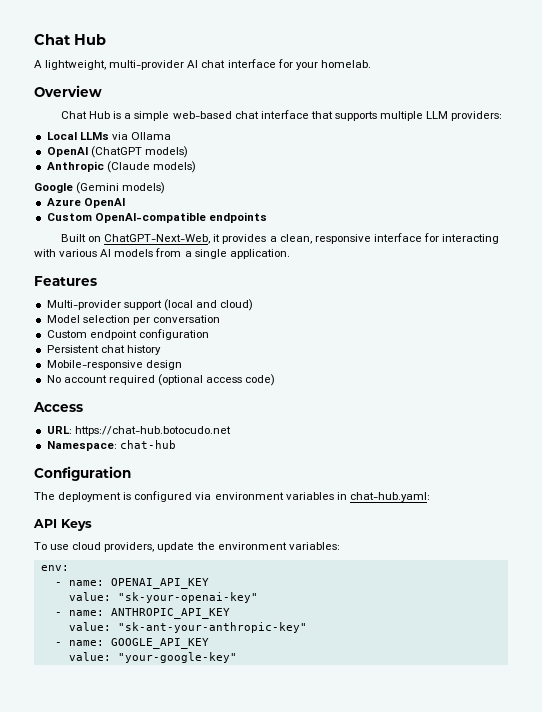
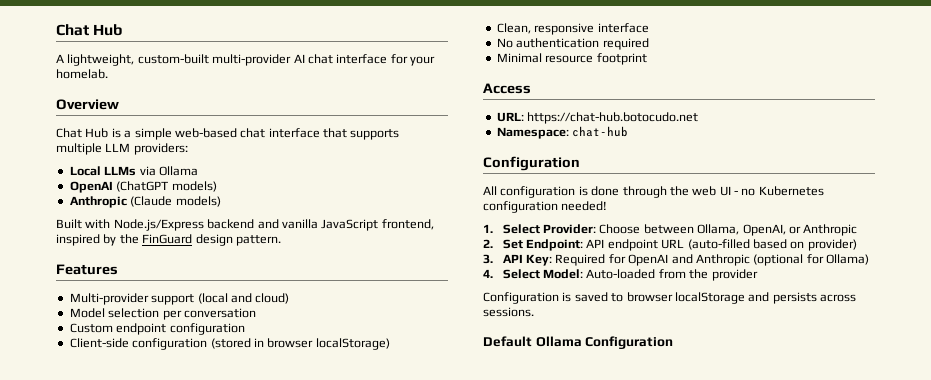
(107, 65) none -> [137,54,209,64] custom-built
[34,182,166,194] [46,198,125,208] [46,212,267,223] [61,233,500,244] [34,248,290,259] Google (Gemini models) // Azure OpenAI // Custom OpenAI-compatible endpoints // Built on ChatGPT-Next-Web, it provides a clean, responsive interface for interacting with various AI models from a single application. -> [56,219,434,231] [56,234,281,246] Built with Node.js/Express backend and vanilla JavaScript frontend, inspired by the FinGuard design pattern.
[46,345,161,355] [46,360,182,370] Persistent chat history // Mobile-responsive design -> [69,338,390,350] [496,23,649,35] Client-side configuration (stored in browser localStorage) // Clean, responsive interface
[63,375,107,383] account -> [516,38,600,48] authentication
[157,374,276,386] (optional access code) -> [496,53,647,65] // Minimal resource footprint
[34,491,430,502] [33,519,92,531] [34,542,340,552] [40,565,69,571] [54,578,209,589] [68,592,258,603] [54,608,230,619] [68,622,307,633] [54,638,209,649] [68,652,237,663] The deployment is configured via environment variables in chat-hub.yaml: // API Keys // To use cloud providers, update the environment variables: // env: // - name: OPENAI_API_KEY // value: "sk-your-openai-key" // - name: ANTHROPIC_API_KEY // value: "sk-ant-your-anthropic-key" // - name: GOOGLE_API_KEY // value: "your-google-key" -> [483,186,824,198] [483,201,608,213] [483,224,858,236] [483,239,857,251] [483,254,870,266] [483,269,758,281] [483,292,856,304] [483,307,534,317] [483,336,674,349] All configuration is done through the web UI - no Kubernetes configuration needed! // 1. Select Provider: Choose between Ollama, OpenAI, or Anthropic // 2. Set Endpoint: API endpoint URL (auto-filled based on provider) // 3. API Key: Required for OpenAI and Anthropic (optional for Ollama) // 4. Select Model: Auto-loaded from the provider // Configuration is saved to browser localStorage and persists across sessions. // Default Ollama Configuration

